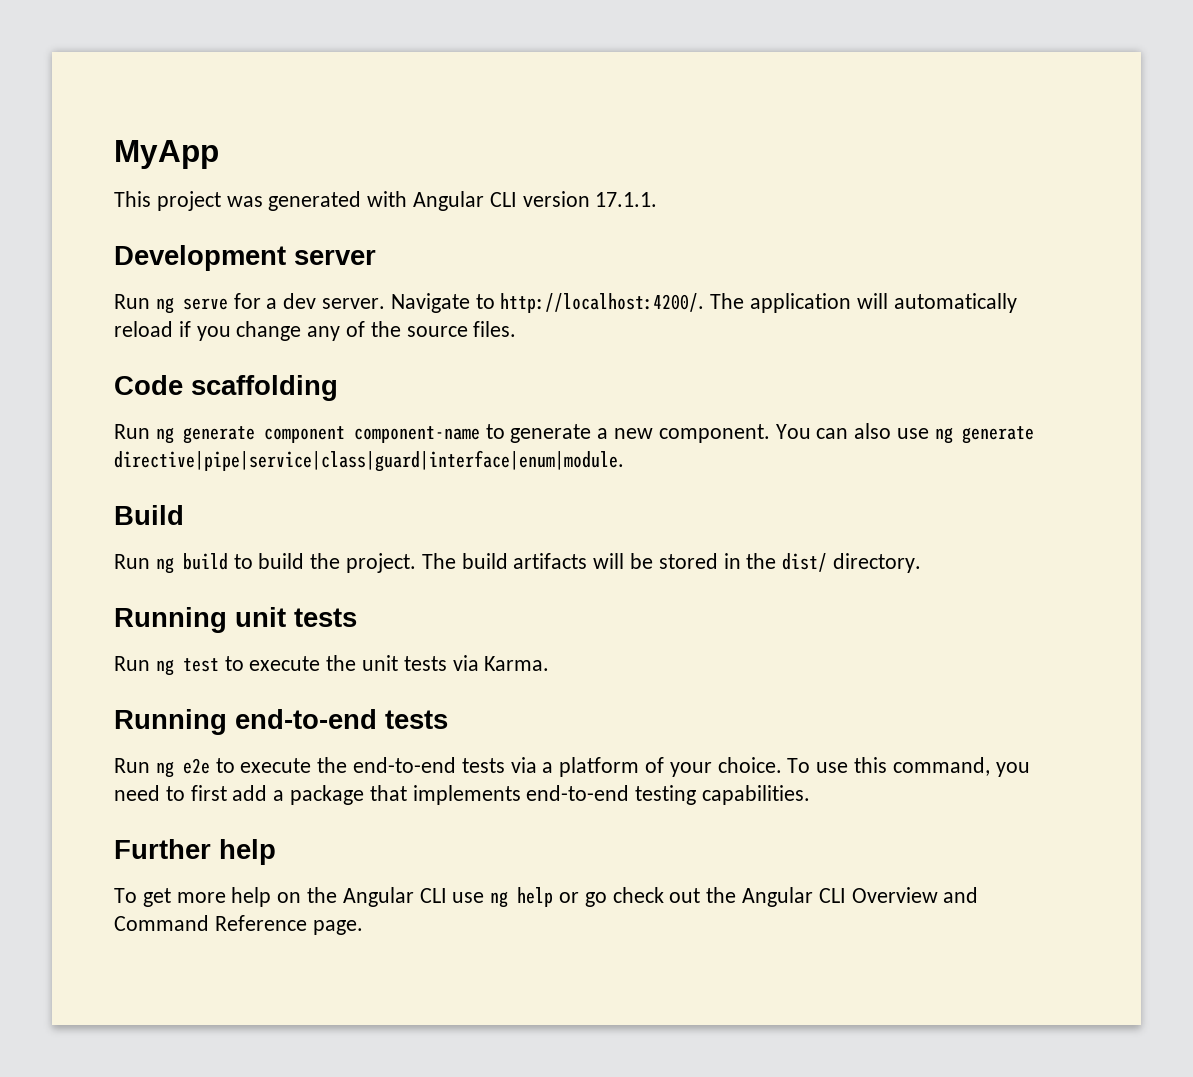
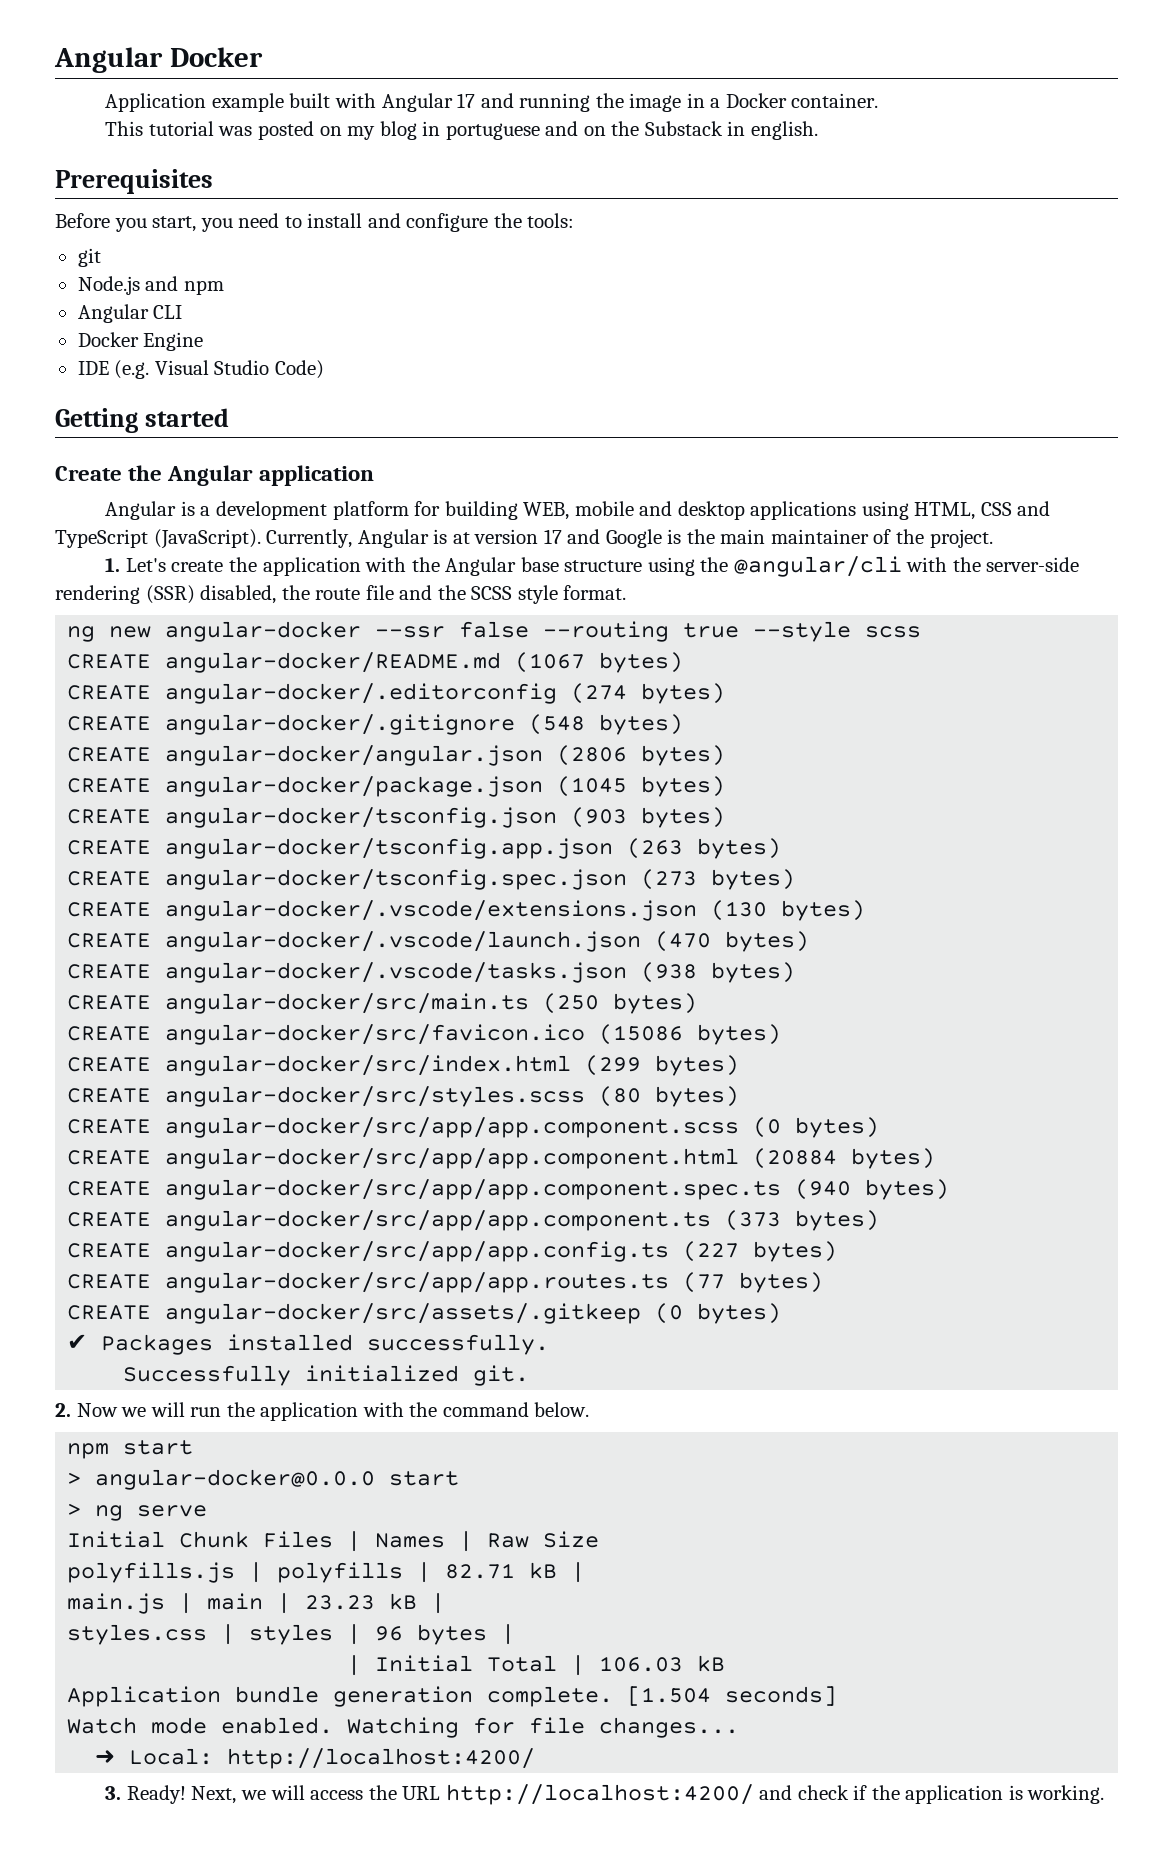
[114,140,219,169] [114,191,658,211] [114,245,376,271] [114,293,1017,314] [114,321,517,341] [114,375,338,401] [114,423,1034,444] [114,450,624,472] [114,505,184,525] [114,553,922,574] [114,607,357,633] [114,655,550,676] [114,709,448,735] [114,757,1030,778] [114,785,811,805] [114,839,276,865] [114,887,979,908] [114,915,363,935] MyApp // This project was generated with Angular CLI version 17.1.1. // Development server // Run ng serve for a dev server. Navigate to http://localhost:4200/. The application will automatically reload if you change any of the source files. // Code scaffolding // Run ng generate component component-name to generate a new component. You can also use ng generate directive|pipe|service|class|guard|interface|enum|module. // Build // Run ng build to build the project. The build artifacts will be stored in the dist/ directory. // Running unit tests // Run ng test to execute the unit tests via Karma. // Running end-to-end tests // Run ng e2e to execute the end-to-end tests via a platform of your choice. To use this command, you need to first add a package that implements end-to-end testing capabilities. // Further help // To get more help on the Angular CLI use ng help or go check out the Angular CLI Overview and Command Reference page. -> [54,47,263,73] [105,93,879,112] [105,121,818,140] [55,169,213,194] [55,213,575,232] [77,248,101,267] [77,276,224,295] [77,304,183,323] [77,332,204,351] [77,360,324,379] [55,408,229,433] [55,465,374,486] [105,501,1051,520] [55,529,993,549] [105,556,1080,577] [55,585,627,604] [67,621,922,642] [67,652,684,673] [67,683,726,704] [67,714,684,735] [67,745,726,766] [67,776,726,797] [67,807,726,828] [67,838,782,859] [67,869,796,890] [67,900,866,921] [67,931,810,952] [67,962,796,983] [67,993,698,1014] [67,1024,782,1045] [67,1055,740,1076] [67,1086,740,1107] [67,1117,880,1138] [67,1148,936,1169] [67,1179,950,1200] [67,1210,880,1231] [67,1241,838,1262] [67,1272,824,1293] [67,1303,782,1324] [67,1334,550,1355] [123,1365,530,1386] [55,1402,590,1421] [67,1440,194,1459] [67,1469,460,1490] [67,1503,208,1521] [67,1531,600,1552] [67,1562,586,1583] [67,1593,446,1614] [67,1624,516,1645] [347,1655,726,1676] [67,1686,838,1707] [67,1717,740,1738] [95,1748,536,1769] [105,1784,1105,1805] Angular Docker // Application example built with Angular 17 and running the image in a Docker container. // This tutorial was posted on my blog in portuguese and on the Substack in english. // Prerequisites // Before you start, you need to install and configure the tools: // git // Node.js and npm // Angular CLI // Docker Engine // IDE (e.g. Visual Studio Code) // Getting started // Create the Angular application // Angular is a development platform for building WEB, mobile and desktop applications using HTML, CSS and TypeScript (JavaScript). Currently, Angular is at version 17 and Google is the main maintainer of the project. // 1. Let's create the application with the Angular base structure using the @angular/cli with the server-side rendering (SSR) disabled, the route file and the SCSS style format. // ng new angular-docker --ssr false --routing true --style scss // CREATE angular-docker/README.md (1067 bytes) // CREATE angular-docker/.editorconfig (274 bytes) // CREATE angular-docker/.gitignore (548 bytes) // CREATE angular-docker/angular.json (2806 bytes) // CREATE angular-docker/package.json (1045 bytes) // CREATE angular-docker/tsconfig.json (903 bytes) // CREATE angular-docker/tsconfig.app.json (263 bytes) // CREATE angular-docker/tsconfig.spec.json (273 bytes) // CREATE angular-docker/.vscode/extensions.json (130 bytes) // CREATE angular-docker/.vscode/launch.json (470 bytes) // CREATE angular-docker/.vscode/tasks.json (938 bytes) // CREATE angular-docker/src/main.ts (250 bytes) // CREATE angular-docker/src/favicon.ico (15086 bytes) // CREATE angular-docker/src/index.html (299 bytes) // CREATE angular-docker/src/styles.scss (80 bytes) // CREATE angular-docker/src/app/app.component.scss (0 bytes) // CREATE angular-docker/src/app/app.component.html (20884 bytes) // CREATE angular-docker/src/app/app.component.spec.ts (940 bytes) // CREATE angular-docker/src/app/app.component.ts (373 bytes) // CREATE angular-docker/src/app/app.config.ts (227 bytes) // CREATE angular-docker/src/app/app.routes.ts (77 bytes) // CREATE angular-docker/src/assets/.gitkeep (0 bytes) // ✔ Packages installed successfully. // Successfully initialized git. // 2. Now we will run the application with the command below. // npm start // > angular-docker@0.0.0 start // > ng serve // Initial Chunk Files | Names | Raw Size // polyfills.js | polyfills | 82.71 kB | // main.js | main | 23.23 kB | // styles.css | styles | 96 bytes | // | Initial Total | 106.03 kB // Application bundle generation complete. [1.504 seconds] // Watch mode enabled. Watching for file changes... // ➜ Local: http://localhost:4200/ // 3. Ready! Next, we will access the URL http://localhost:4200/ and check if the application is working.

